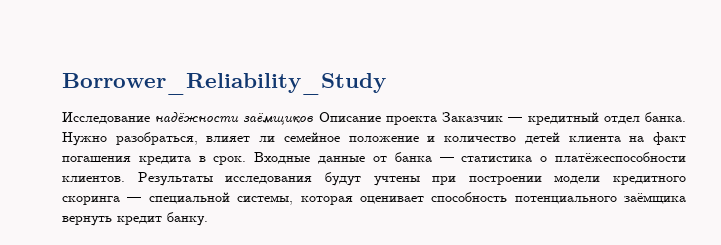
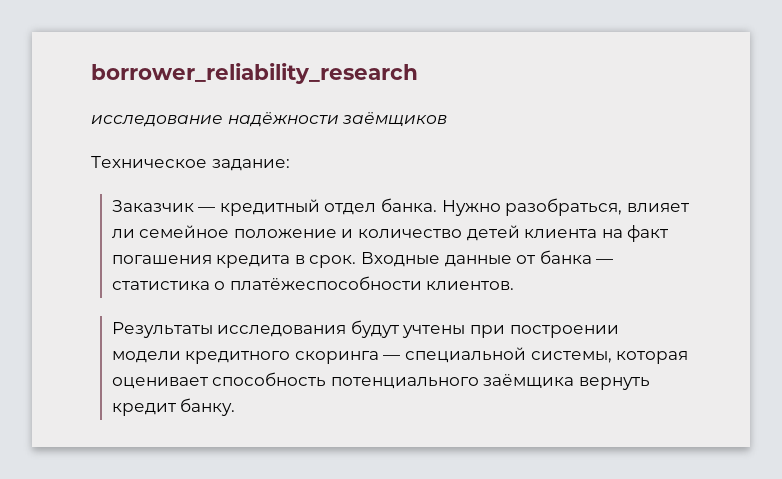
[62,73,386,95] [62,112,150,124] Borrower_Reliability_Study // Исследование -> [91,63,418,84] [91,115,223,127] borrower_reliability_research // исследование
[318,112,437,125] Описание проекта -> [91,156,290,171] // Техническое задание: //
(125, 179) none -> (515, 285) //

